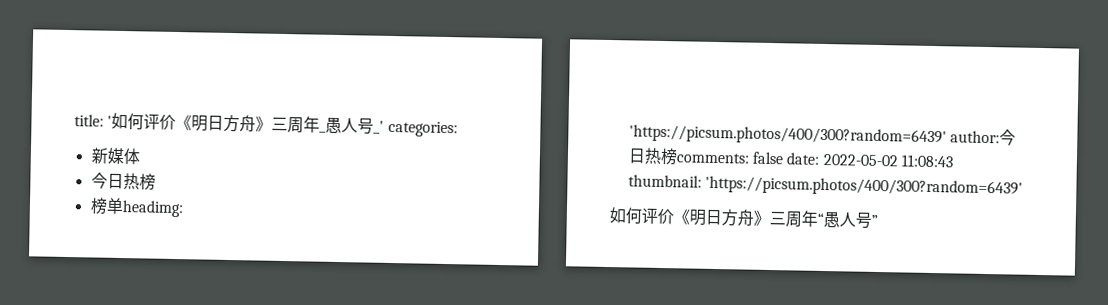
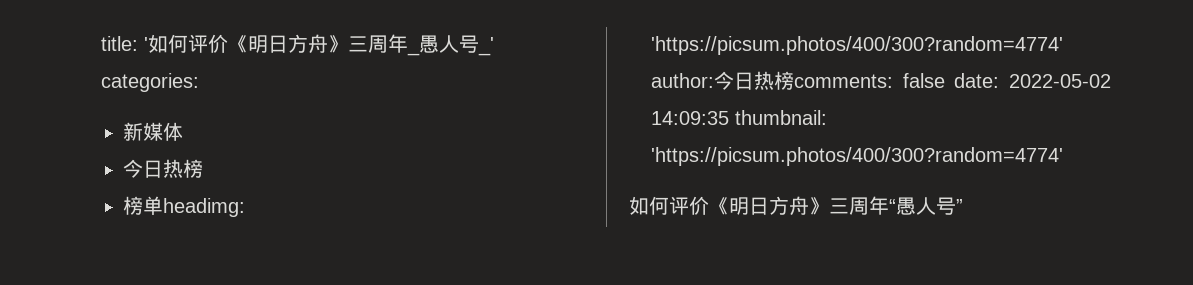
[628,124,947,147] 'https://picsum.photos/400/300?random=6439' -> [651,36,1063,55] 'https://picsum.photos/400/300?random=4774'
[900,154,954,168] [627,174,1023,198] 11:08:43 thumbnail: 'https://picsum.photos/400/300?random=6439' -> [651,110,827,125] [651,147,1063,166] 14:09:35 thumbnail: 'https://picsum.photos/400/300?random=4774'

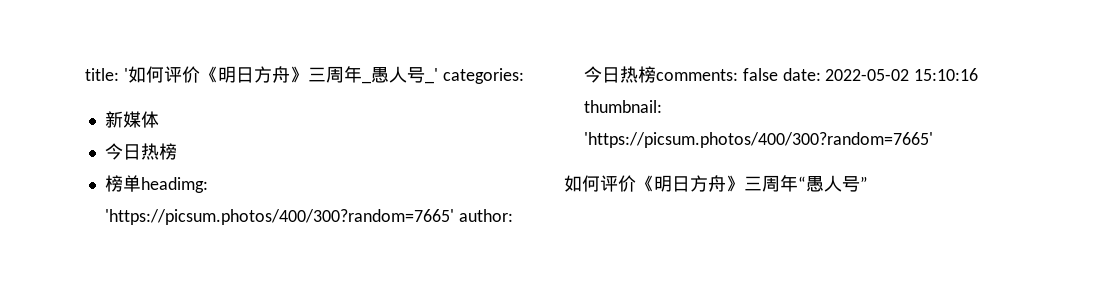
[651,36,1063,55] 'https://picsum.photos/400/300?random=4774' -> [104,209,454,225] 'https://picsum.photos/400/300?random=7665'
[651,110,827,125] [651,147,1063,166] 14:09:35 thumbnail: 'https://picsum.photos/400/300?random=4774' -> [914,68,979,81] [583,100,662,113] [583,132,933,148] 15:10:16 thumbnail: 'https://picsum.photos/400/300?random=7665'

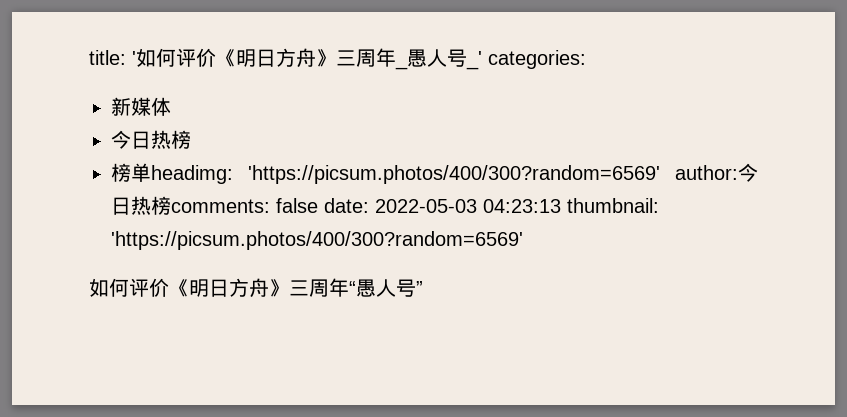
[104,209,454,225] 'https://picsum.photos/400/300?random=7665' -> [248,165,660,184] 'https://picsum.photos/400/300?random=6569'
[825,68,979,81] [583,100,662,113] [583,132,933,148] 2022-05-02 15:10:16 thumbnail: 'https://picsum.photos/400/300?random=7665' -> [375,198,659,213] [111,231,523,250] 2022-05-03 04:23:13 thumbnail: 'https://picsum.photos/400/300?random=6569'

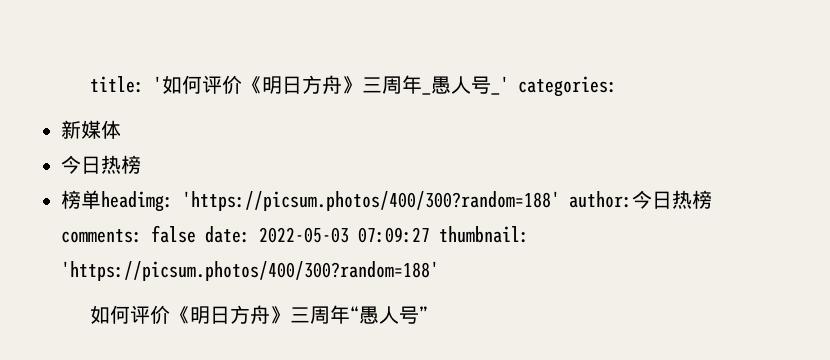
[248,165,660,184] 'https://picsum.photos/400/300?random=6569' -> [182,191,560,211] 'https://picsum.photos/400/300?random=188'
[483,198,659,213] [111,231,523,250] 04:23:13 thumbnail: 'https://picsum.photos/400/300?random=6569' -> [358,226,529,243] [61,261,439,281] 07:09:27 thumbnail: 'https://picsum.photos/400/300?random=188'

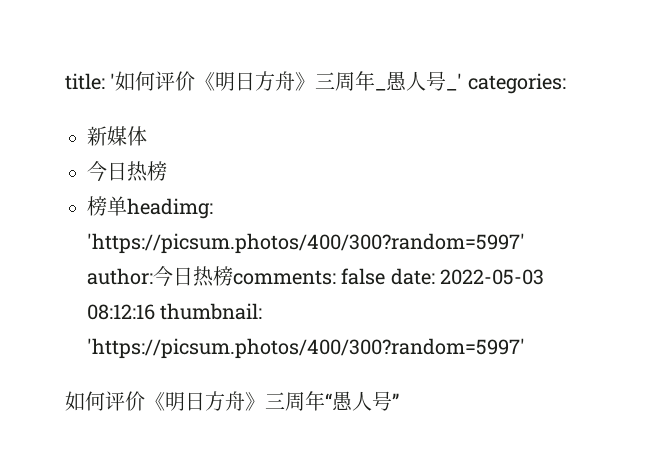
[182,191,560,211] 'https://picsum.photos/400/300?random=188' -> [87,233,525,254] 'https://picsum.photos/400/300?random=5997'
[358,226,529,243] [61,261,439,281] 07:09:27 thumbnail: 'https://picsum.photos/400/300?random=188' -> [87,303,263,320] [87,338,525,359] 08:12:16 thumbnail: 'https://picsum.photos/400/300?random=5997'

